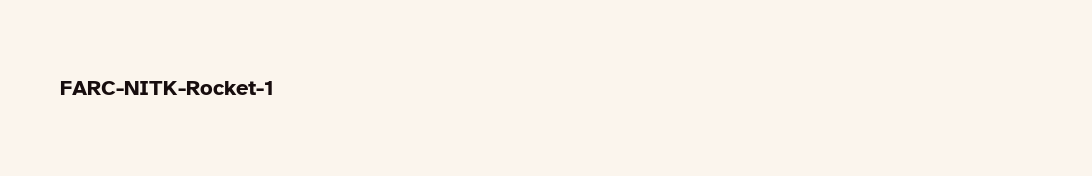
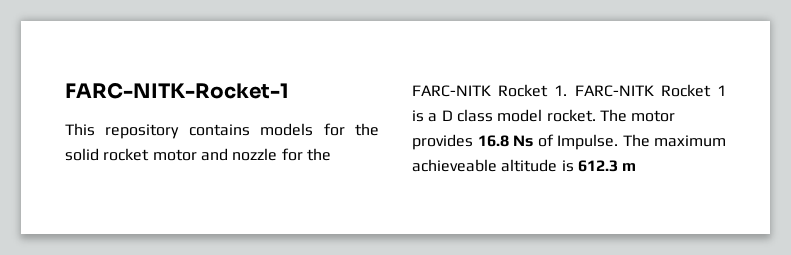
(274, 88) none -> [65,123,380,139] [65,148,331,161] [412,84,726,97] [412,109,676,122] [412,134,726,150] [412,159,637,172] // This repository contains models for the solid rocket motor and nozzle for the FARC-NITK Rocket 1. FARC-NITK Rocket 1 is a D class model rocket. The motor provides 16.8 Ns of Impulse. The maximum achieveable altitude is 612.3 m

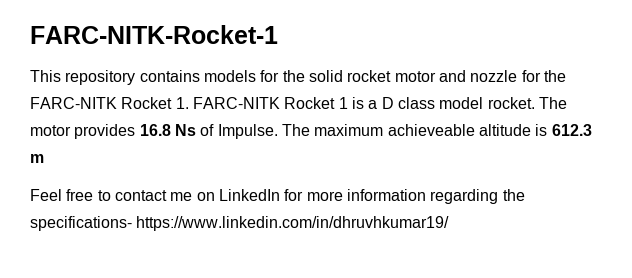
(637, 167) none -> [30,189,525,204] [30,216,450,231] // Feel free to contact me on LinkedIn for more information regarding the specifications- https://www.linkedin.com/in/dhruvhkumar19/

